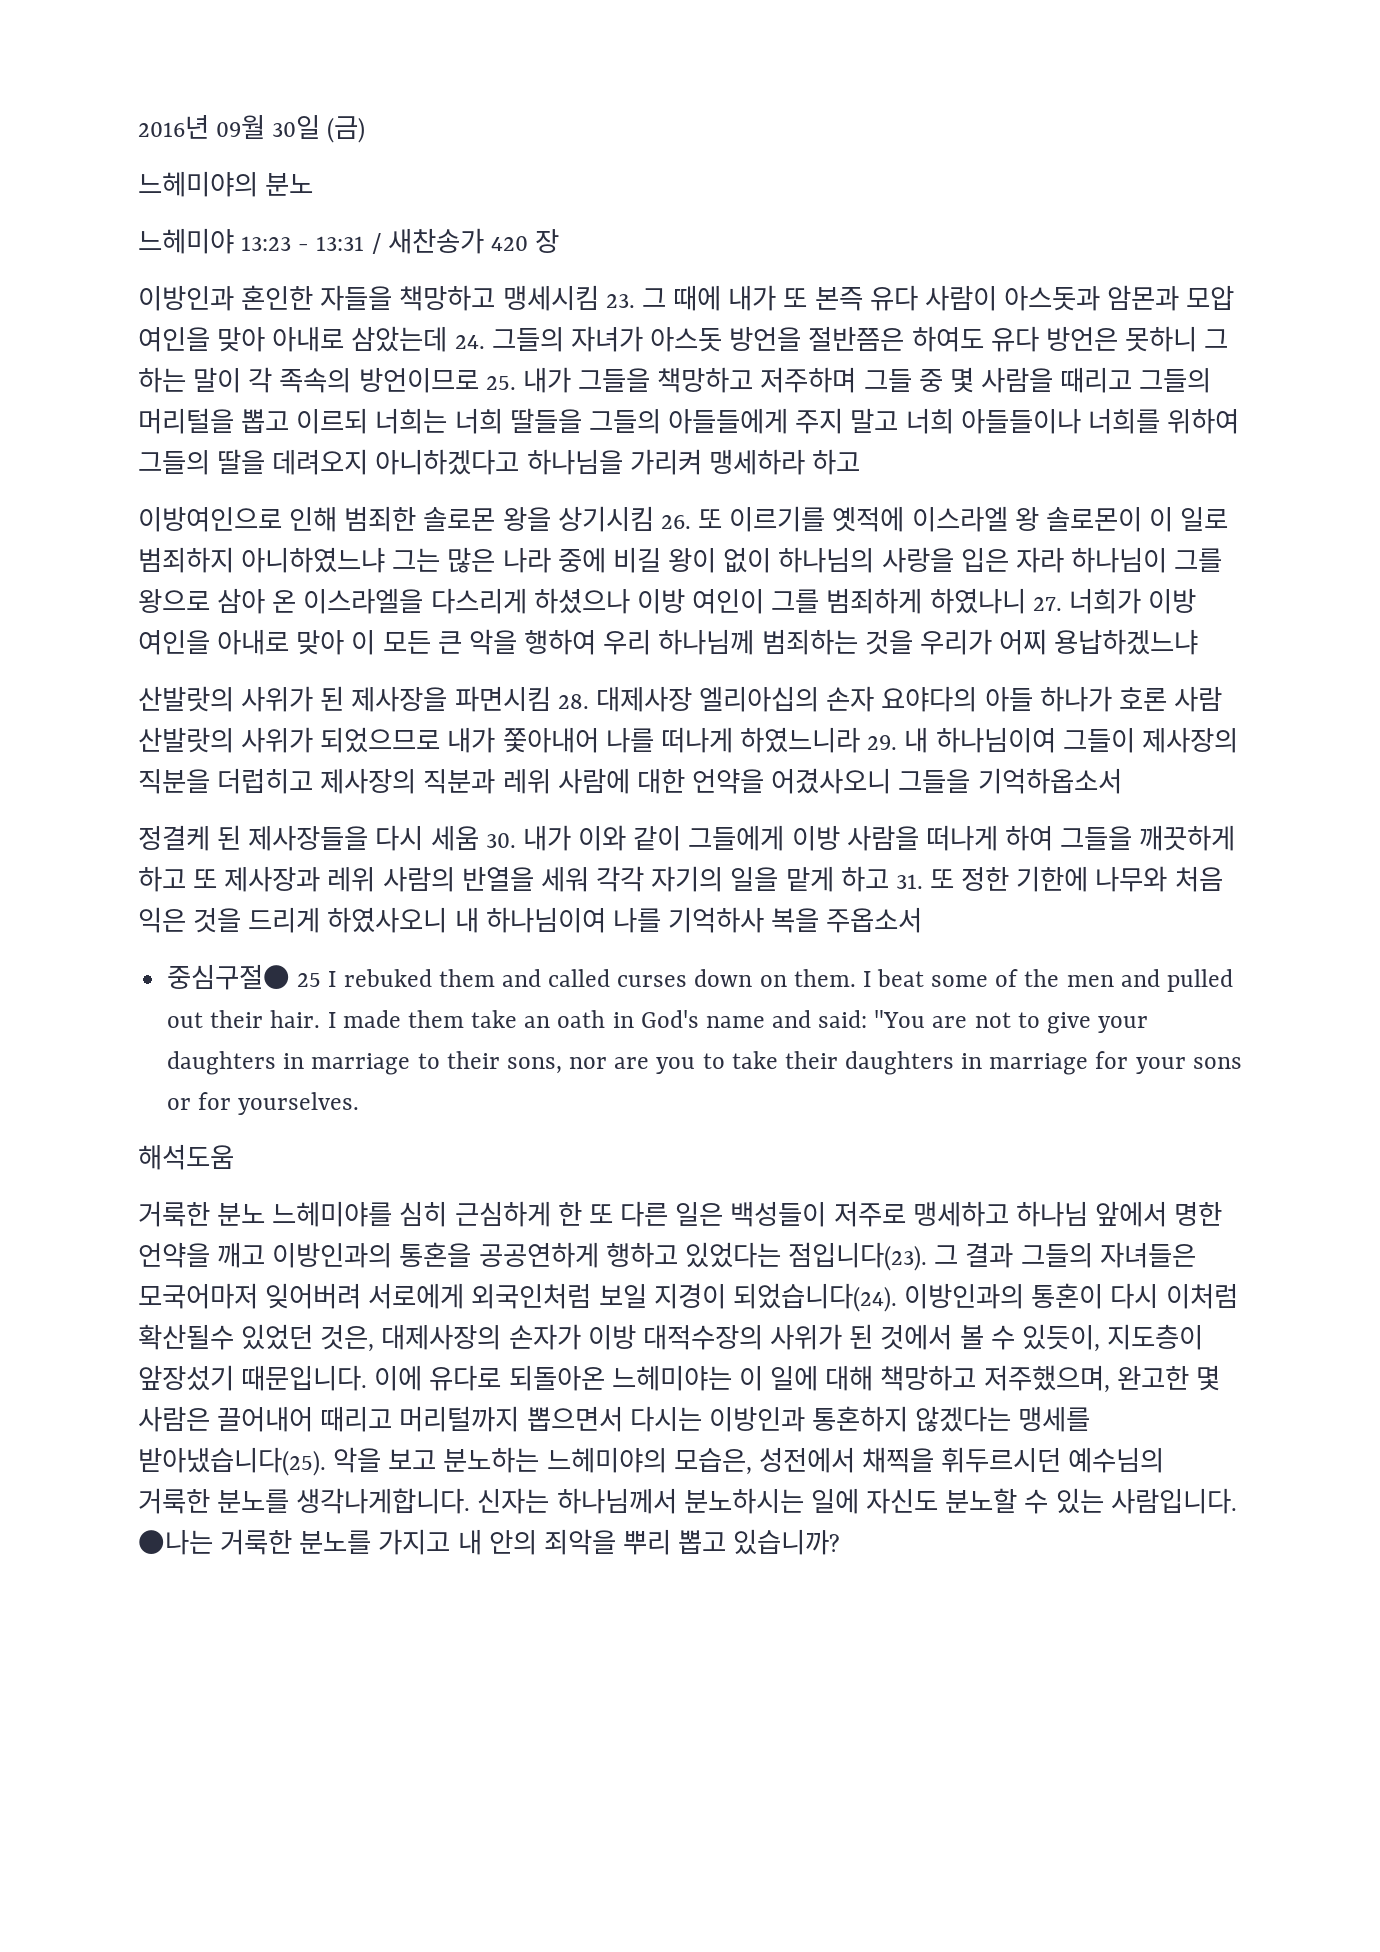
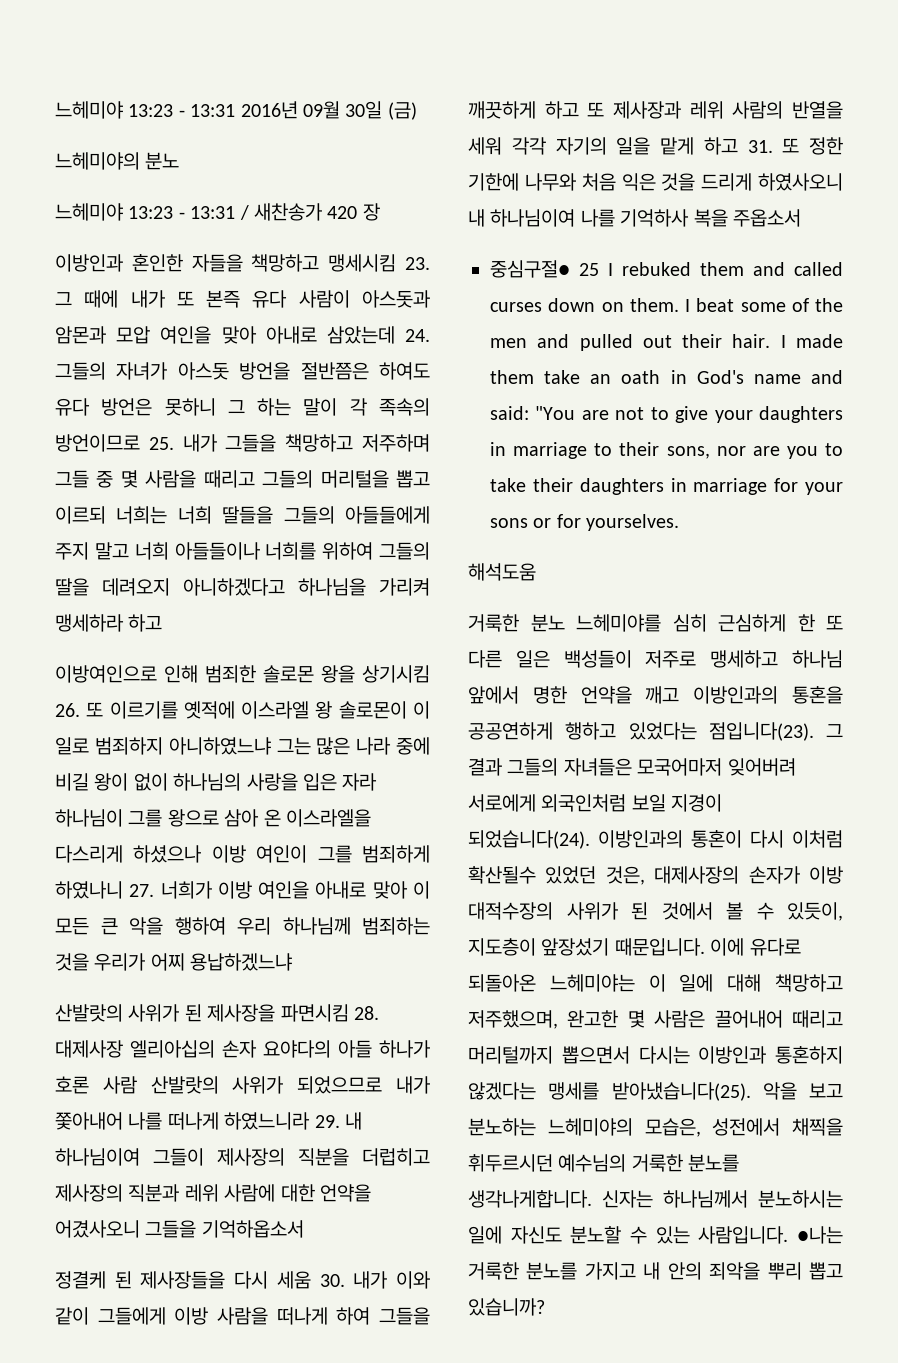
(138, 127) none -> [55,101,236,119] 느헤미야 13:23 - 13:31

